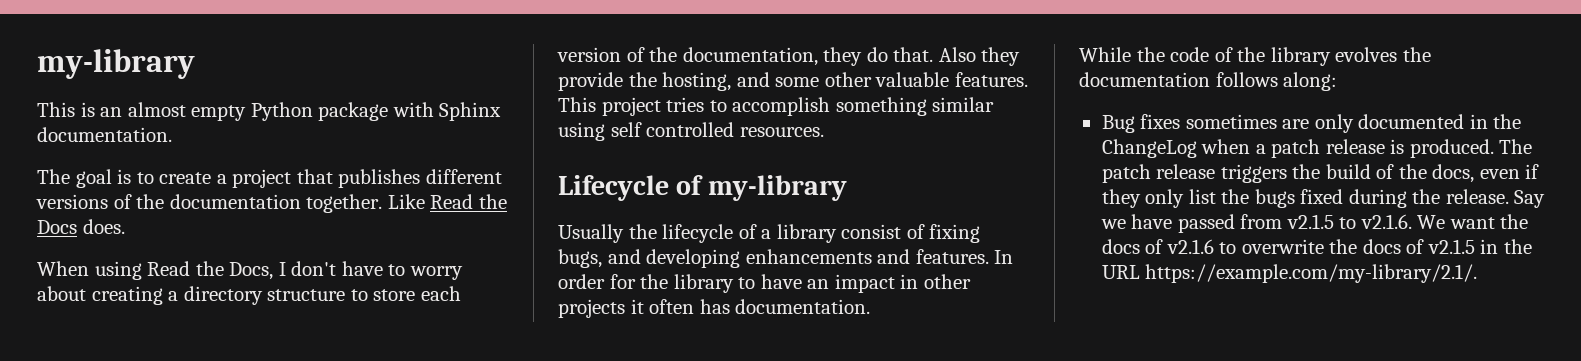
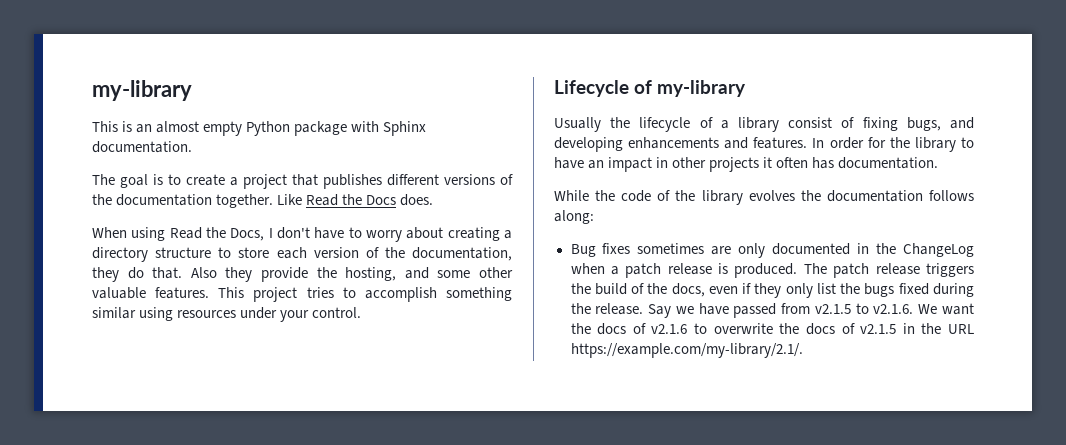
[610,122,824,137] self controlled resources. -> [177,307,362,322] resources under your control.

